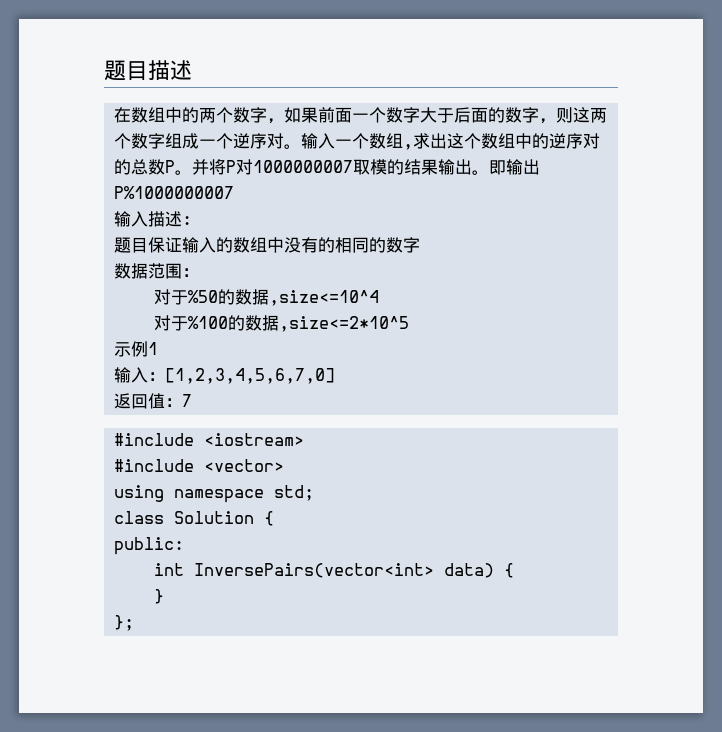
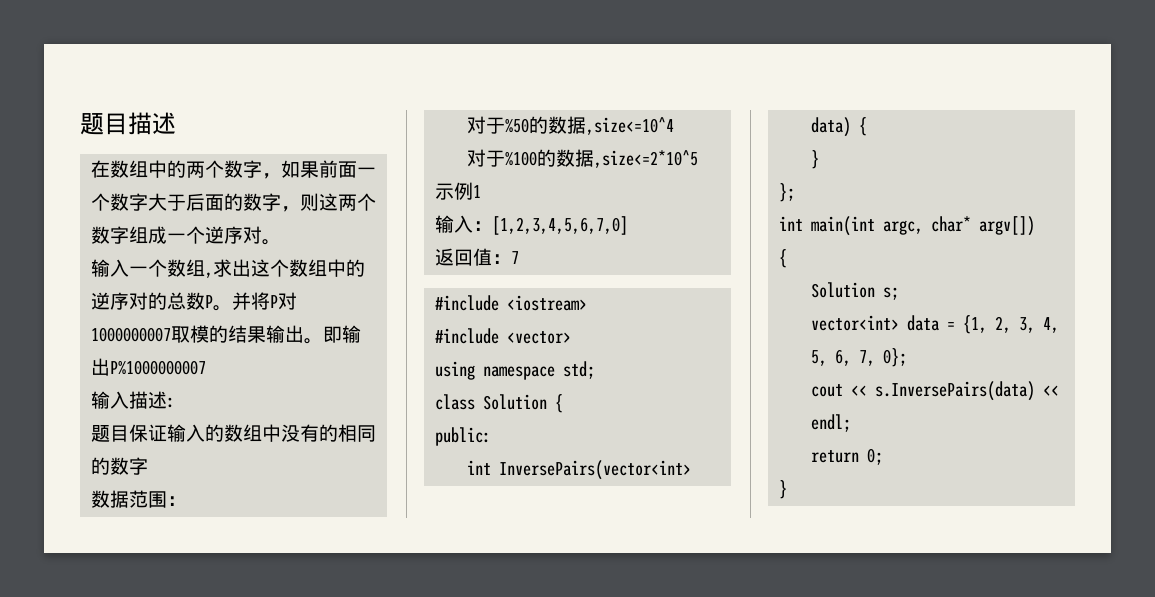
(302, 146) none -> (281, 242) //
(135, 623) none -> [778,216,1035,236] [778,249,787,268] [810,282,899,300] [810,315,1059,334] [810,348,907,367] [810,381,1059,401] [810,414,851,432] [810,448,883,465] [778,480,787,499] // int main(int argc, char* argv[]) // { // Solution s; // vector<int> data = {1, 2, 3, 4, 5, 6, 7, 0}; // cout << s.InversePairs(data) << endl; // return 0; // }

